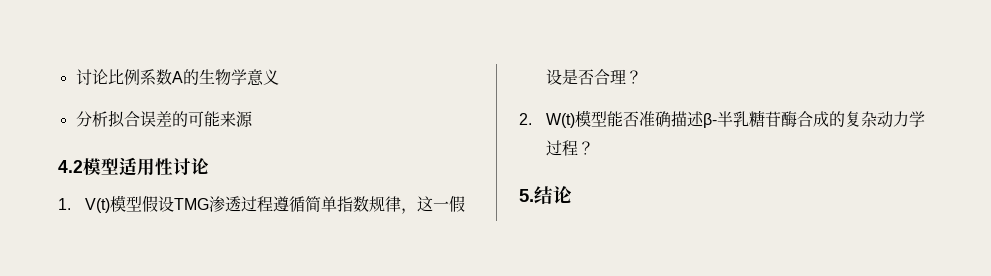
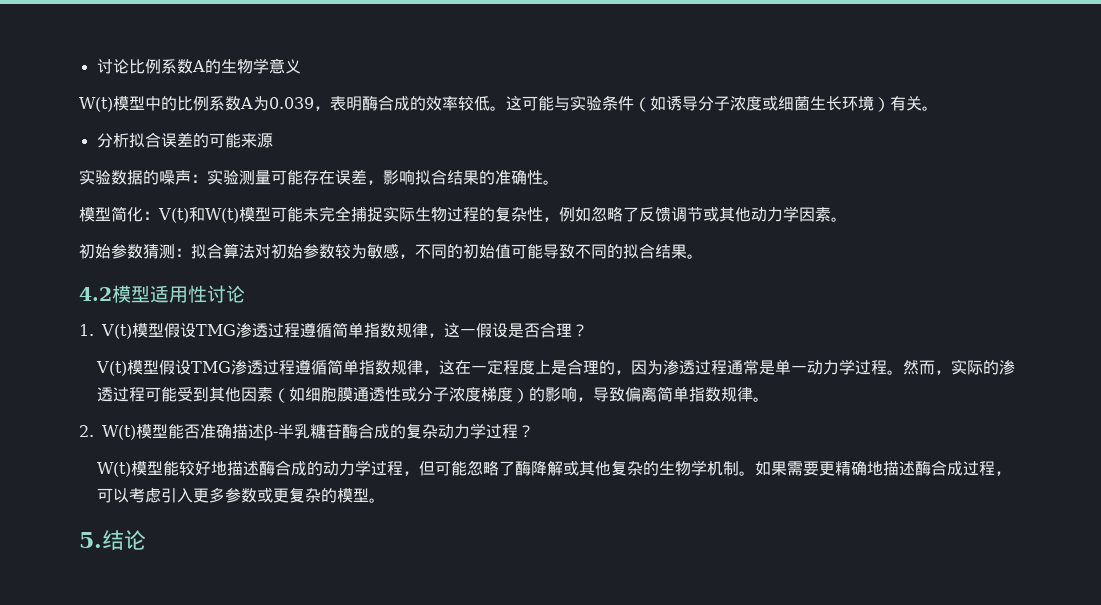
(279, 77) none -> [79,95,938,112] // W(t)模型中的比例系数A为0.039，表明酶合成的效率较低。这可能与实验条件（如诱导分子浓度或细菌生长环境）有关。
(253, 119) none -> [79,169,559,185] [79,206,847,223] [79,243,703,259] // 实验数据的噪声：实验测量可能存在误差，影响拟合结果的准确性。 // 模型简化：V(t)和W(t)模型可能未完全捕捉实际生物过程的复杂性，例如忽略了反馈调节或其他动力学因素。 // 初始参数猜测：拟合算法对初始参数较为敏感，不同的初始值可能导致不同的拟合结果。
(642, 77) none -> [96,359,1016,376] [97,386,770,403] // V(t)模型假设TMG渗透过程遵循简单指数规律，这在一定程度上是合理的，因为渗透过程通常是单一动力学过程。然而，实际的渗透过程可能受到其他因素（如细胞膜通透性或分子浓度梯度）的影响，导致偏离简单指数规律。
(594, 148) none -> [97,460,1012,477] [97,487,386,503] // W(t)模型能较好地描述酶合成的动力学过程，但可能忽略了酶降解或其他复杂的生物学机制。如果需要更精确地描述酶合成过程，可以考虑引入更多参数或更复杂的模型。

